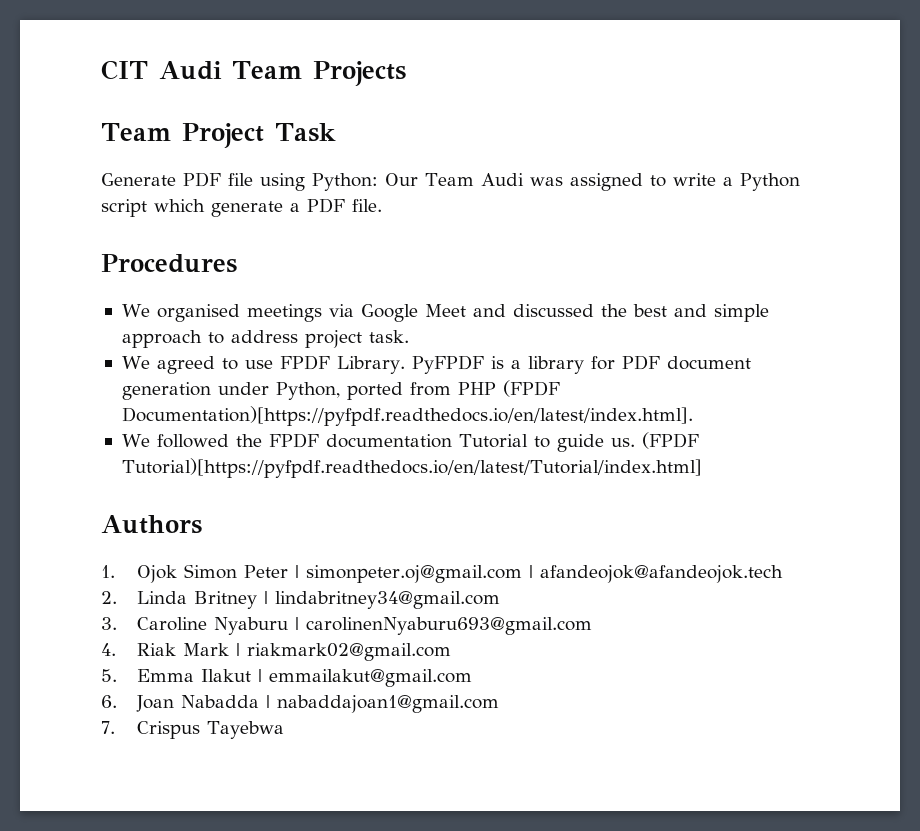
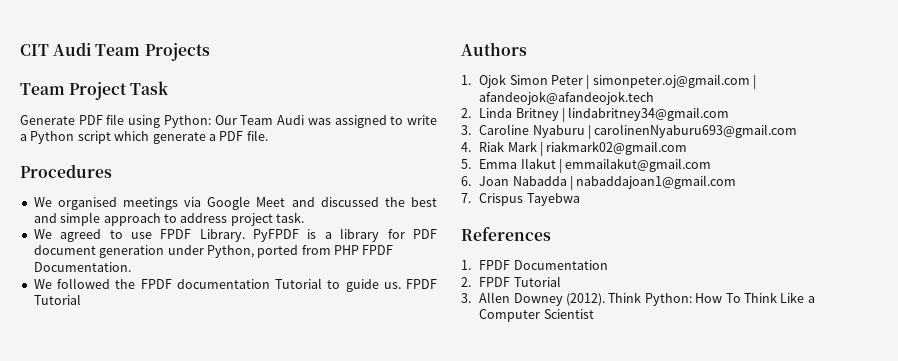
[502,380,560,397] [121,406,693,426] (FPDF Documentation)[https://pyfpdf.readthedocs.io/en/latest/index.html]. -> [362,245,394,255] [33,262,131,272] FPDF Documentation.
[641,432,699,449] [121,458,702,478] (FPDF Tutorial)[https://pyfpdf.readthedocs.io/en/latest/Tutorial/index.html] -> [406,279,437,289] [33,294,81,305] FPDF Tutorial
(285, 730) none -> [461,227,551,241] [461,260,608,270] [461,276,561,287] [461,292,815,306] [479,309,594,322] // References // 1. FPDF Documentation // 2. FPDF Tutorial // 3. Allen Downey (2012). Think Python: How To Think Like a Computer Scientist

